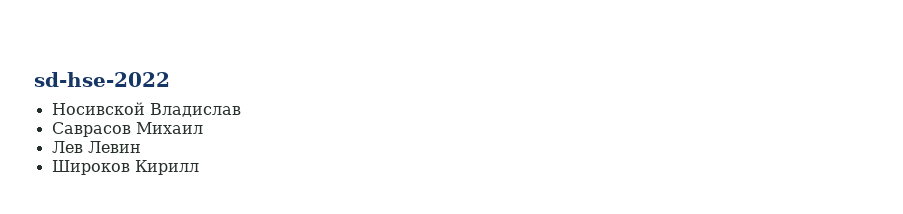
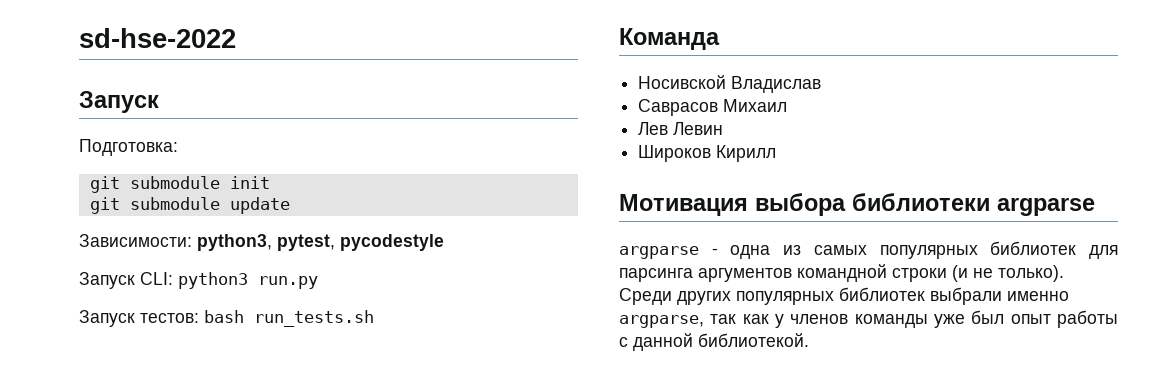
(170, 79) none -> [79,91,159,113] [79,139,178,156] [89,176,270,193] [89,197,290,214] [79,234,444,251] [79,272,318,289] [79,310,374,327] [619,28,720,50] // Запуск // Подготовка: // git submodule init // git submodule update // Зависимости: python3, pytest, pycodestyle // Запуск CLI: python3 run.py // Запуск тестов: bash run_tests.sh // Команда
(199, 167) none -> [619,193,1095,216] [619,241,1118,259] [619,264,1064,282] [619,287,1069,305] [619,310,1118,328] [619,333,809,351] // Мотивация выбора библиотеки argparse // argparse - одна из самых популярных библиотек для парсинга аргументов командной строки (и не только). Среди других популярных библиотек выбрали именно argparse, так как у членов команды уже был опыт работы с данной библиотекой.

